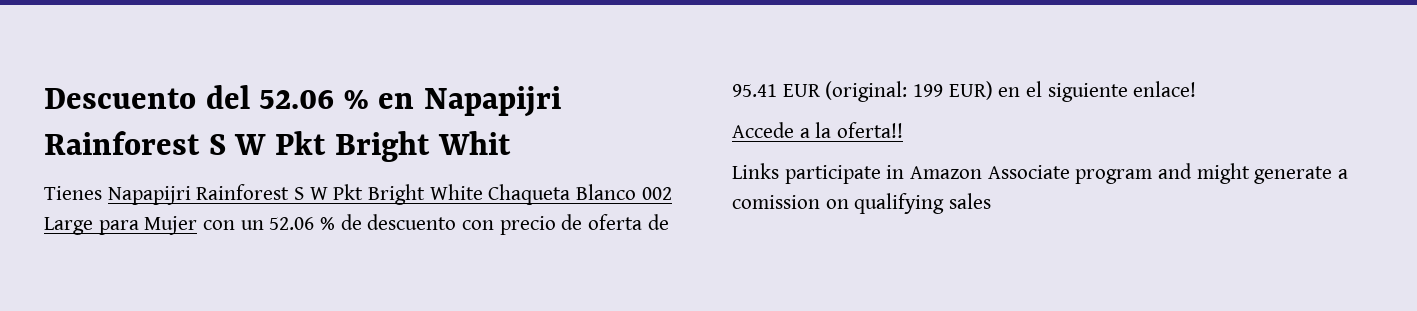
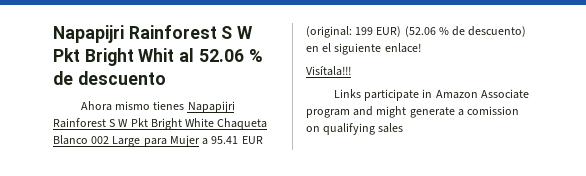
[44,85,414,109] Descuento del 52.06 % en -> (53, 34) none
[44,186,102,200] // Tienes -> [179,48,263,62] [53,71,166,85] [80,101,185,111] al 52.06 % de descuento // Ahora mismo tienes
[203,214,669,235] con un 52.06 % de descuento con precio de oferta de -> [202,138,209,145] a
(993, 90) none -> [404,26,527,37] (52.06 % de descuento)
[732,122,904,138] Accede a la oferta!! -> [306,66,351,76] Visítala!!!

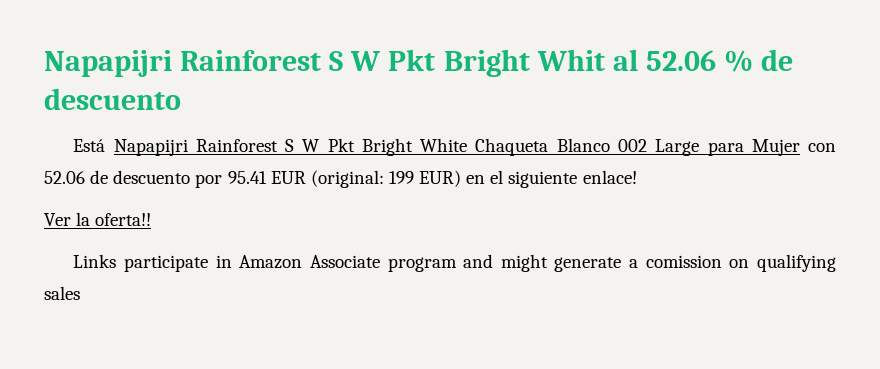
[80,101,185,111] Ahora mismo tienes -> [73,139,106,152] Está
[202,138,209,145] a -> [808,143,837,152] [44,170,223,188] con 52.06 de descuento por
[404,26,527,37] (52.06 % de descuento) -> (462, 178) none
[306,66,351,76] Visítala!!! -> [44,212,152,226] Ver la oferta!!

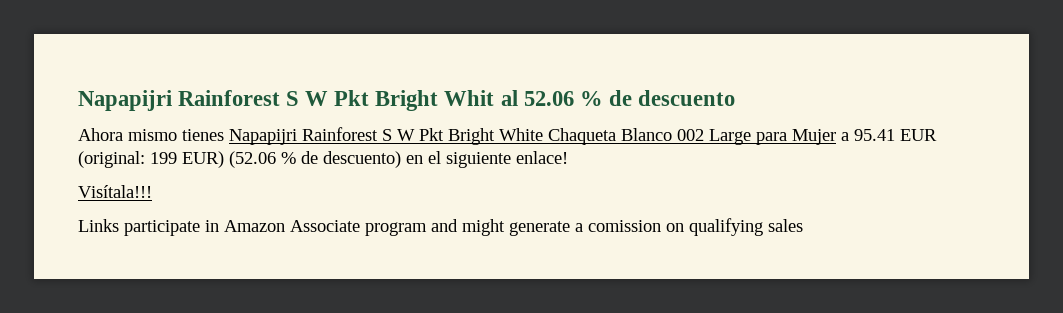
[73,139,106,152] Está -> [78,128,224,141] Ahora mismo tienes
[808,143,837,152] [44,170,223,188] con 52.06 de descuento por -> [841,132,849,141] a
(462, 178) none -> [229,151,401,168] (52.06 % de descuento)
[44,212,152,226] Ver la oferta!! -> [78,185,152,198] Visítala!!!

